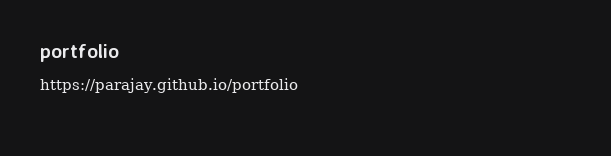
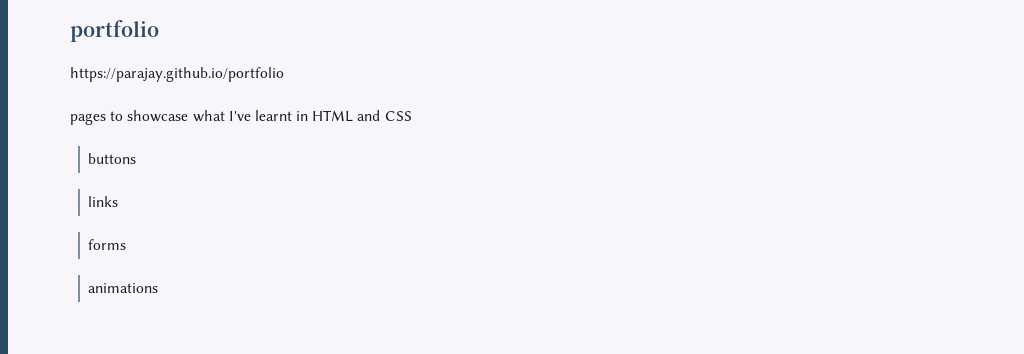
(298, 85) none -> [70,110,412,125] [88,153,137,164] [88,196,119,207] [88,239,127,250] [88,283,159,293] // pages to showcase what I've learnt in HTML and CSS // buttons // links // forms // animations

